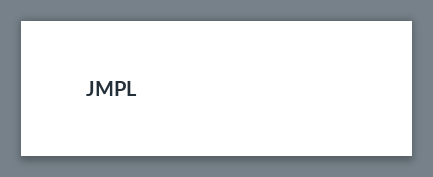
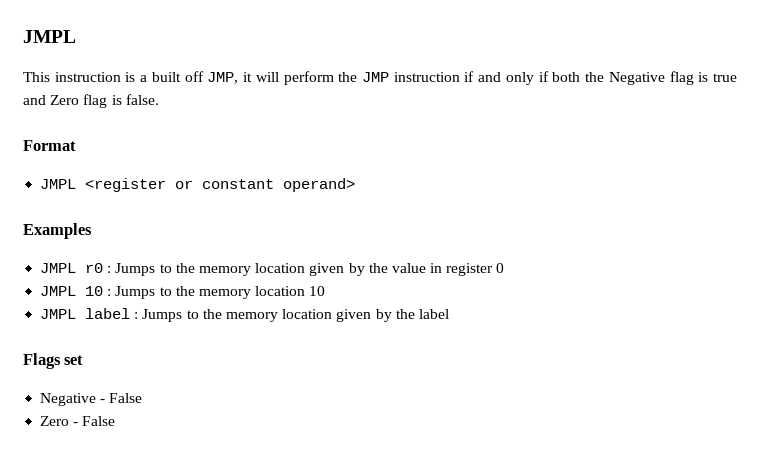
[86,81,137,96] JMPL -> [23,30,76,43] [23,71,738,85] [23,94,159,108] [23,140,76,151] [40,178,356,192] [23,223,92,239] [40,263,505,276] [40,286,326,299] [40,308,449,322] [23,353,84,369] [40,393,143,406] [40,416,116,426] JMPL // This instruction is a built off JMP, it will perform the JMP instruction if and only if both the Negative flag is true and Zero flag is false. // Format // JMPL <register or constant operand> // Examples // JMPL r0 : Jumps to the memory location given by the value in register 0 // JMPL 10 : Jumps to the memory location 10 // JMPL label : Jumps to the memory location given by the label // Flags set // Negative - False // Zero - False

